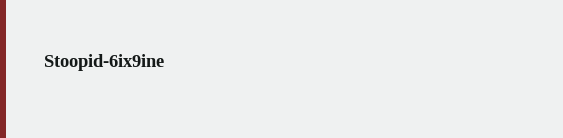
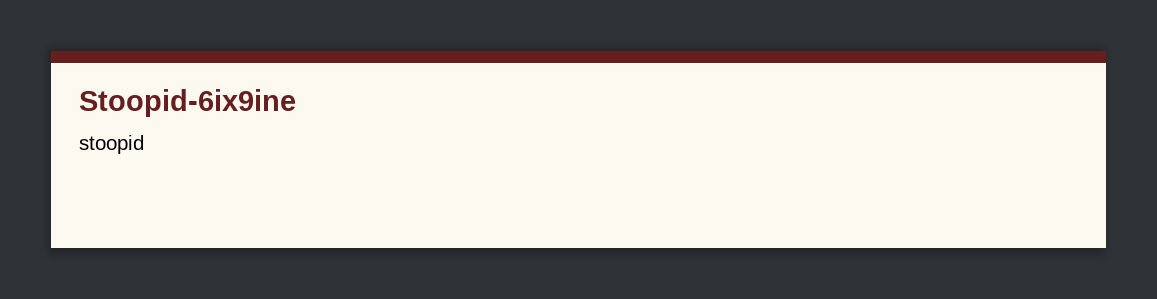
(164, 62) none -> [79,135,144,154] // stoopid

